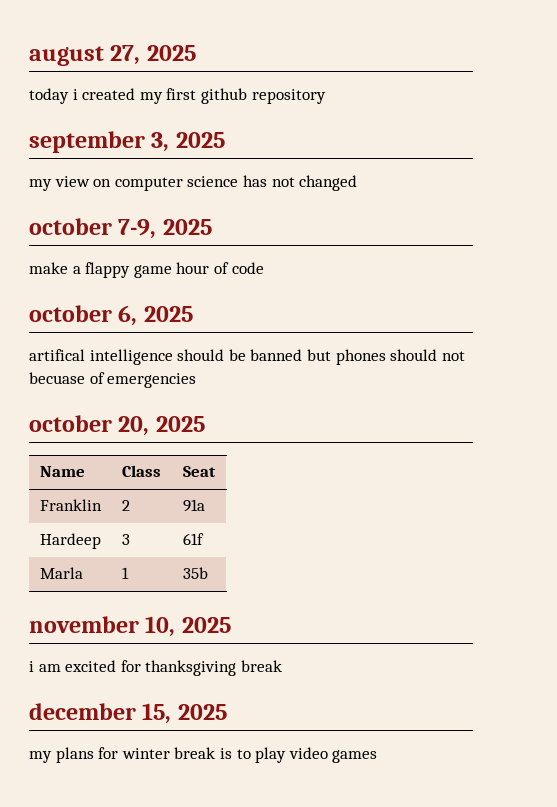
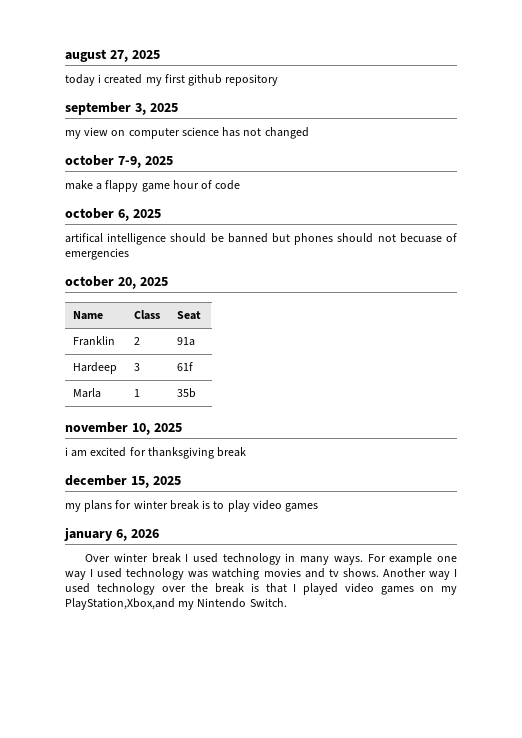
(378, 756) none -> [64,527,159,541] [85,553,457,565] [65,568,457,580] [65,583,457,595] [65,598,287,610] // january 6, 2026 // Over winter break I used technology in many ways. For example one way I used technology was watching movies and tv shows. Another way I used technology over the break is that I played video games on my PlayStation,Xbox,and my Nintendo Switch.

